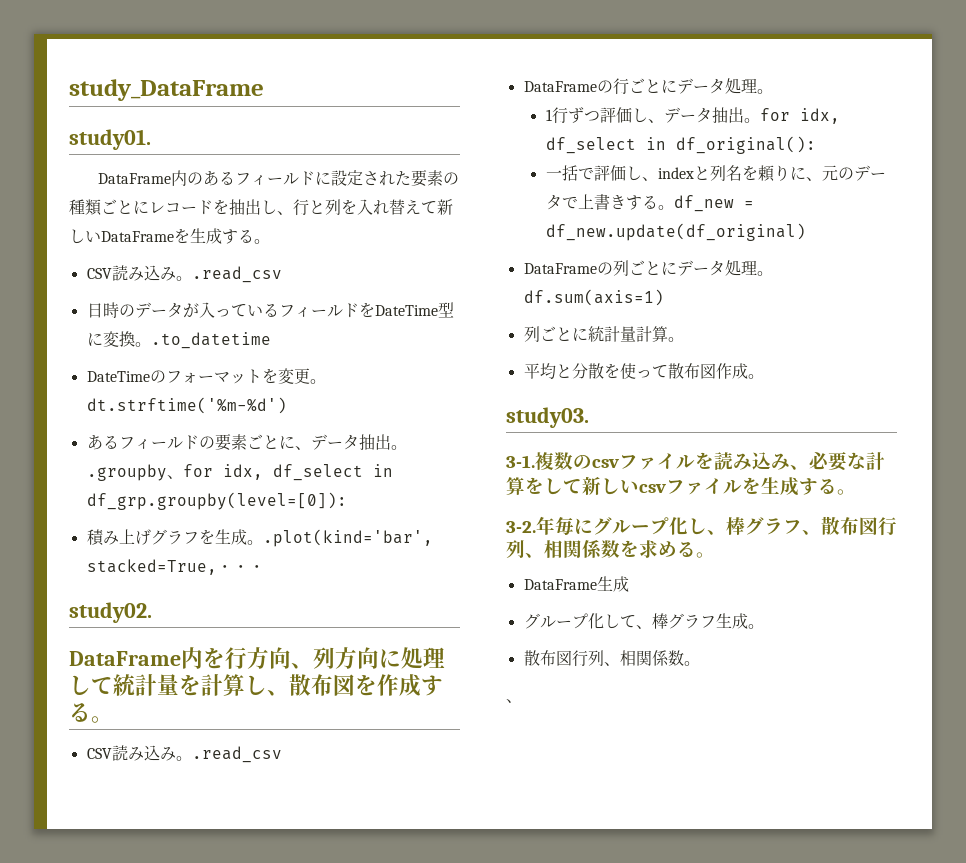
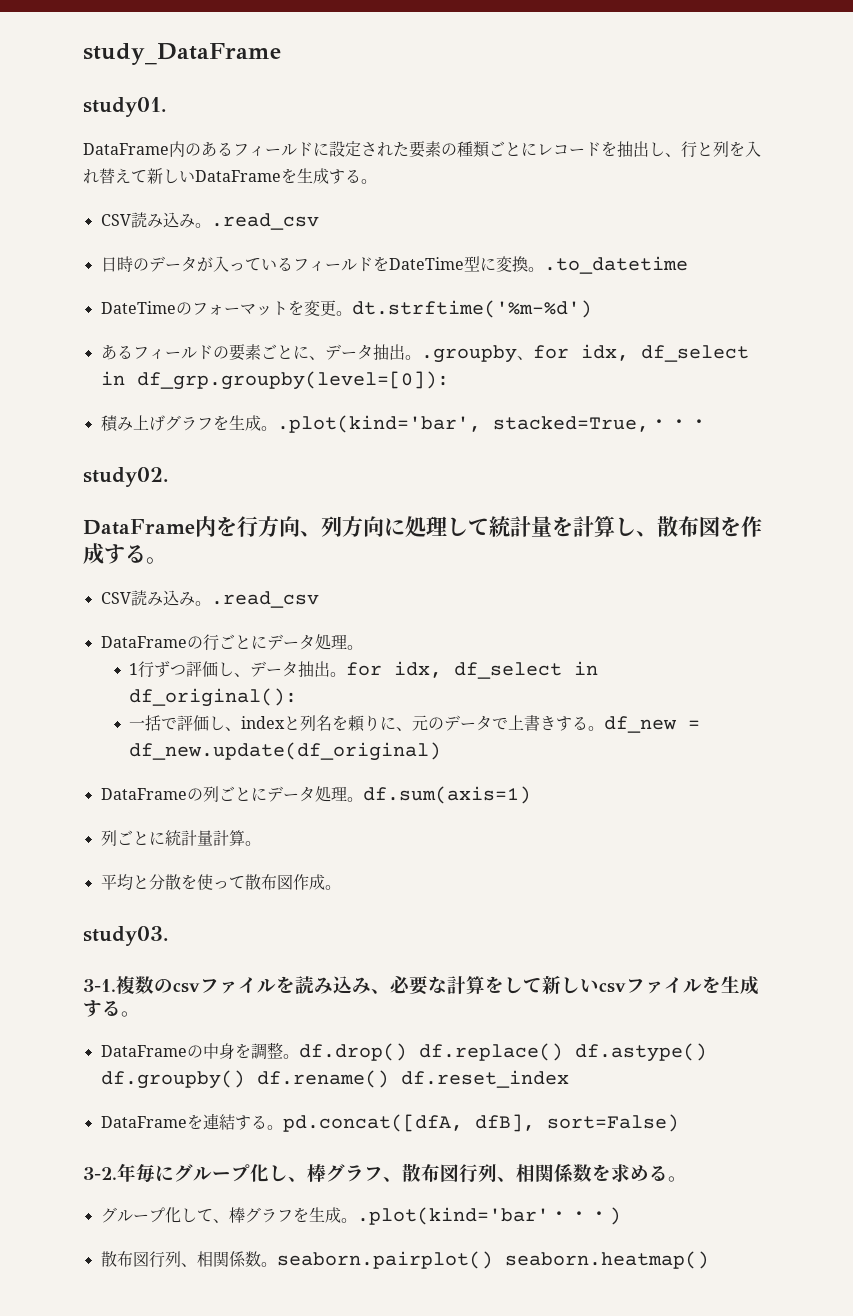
(856, 492) none -> [100,1042,707,1062] [100,1070,569,1089] [100,1113,679,1132] // DataFrameの中身を調整。df.drop() df.replace() df.astype() df.groupby() df.rename() df.reset_index // DataFrameを連結する。pd.concat([dfA, dfB], sort=False)
[523,576,629,592] // DataFrame生成 -> (687, 1179) none
[715,613,764,629] 生成。 -> [292,1207,621,1225] を生成。.plot(kind='bar'・・・)
[506,699,522,703] // 、 -> [276,1251,709,1269] seaborn.pairplot() seaborn.heatmap()

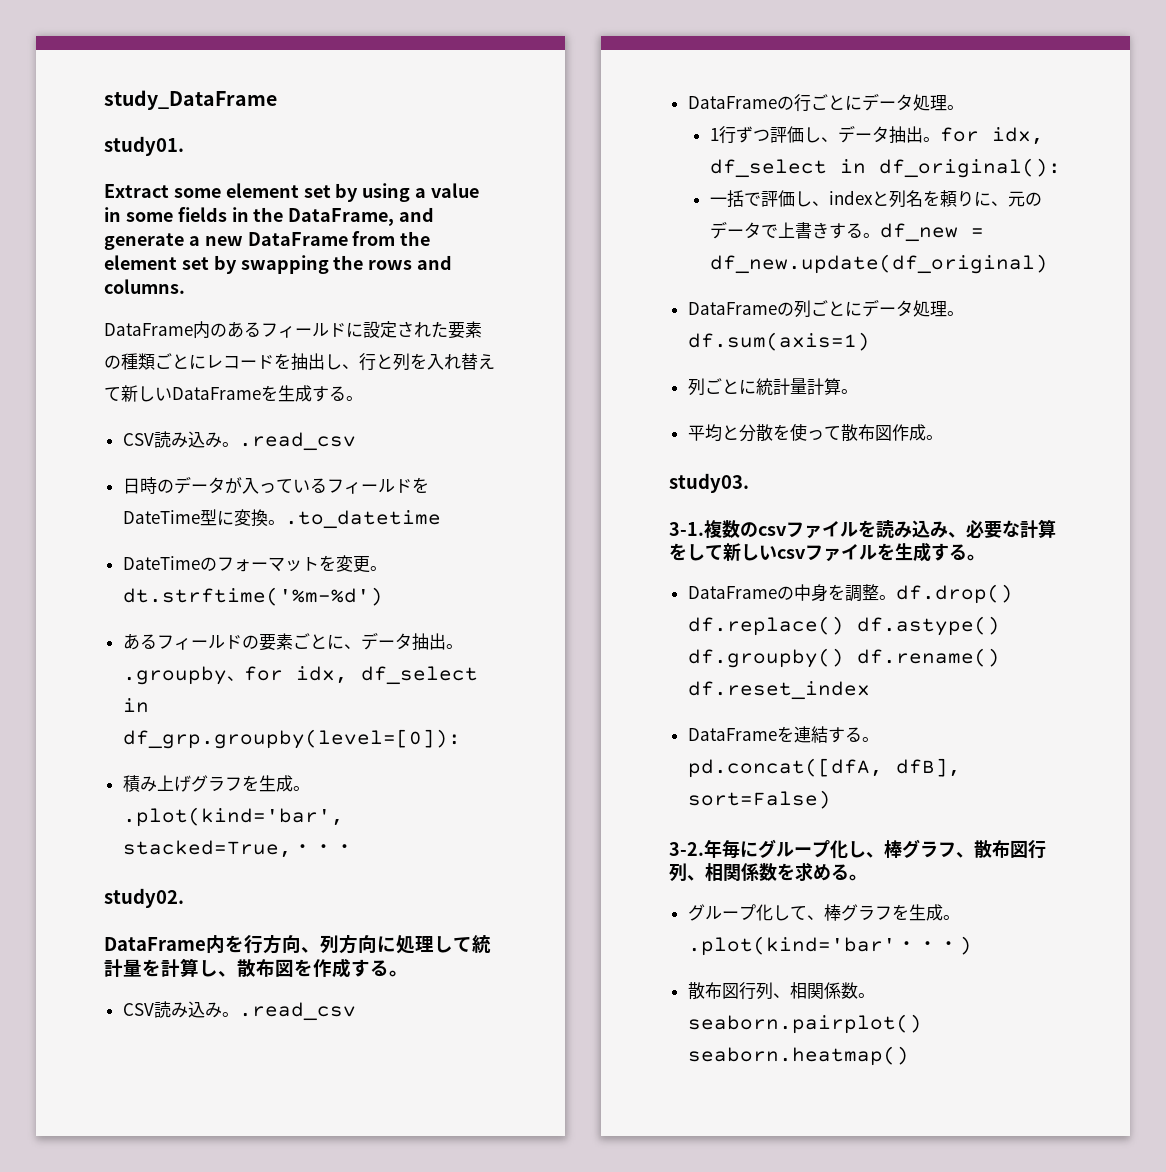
(167, 107) none -> [104,183,480,202] [104,207,435,226] [104,231,431,250] [104,255,453,274] [104,279,185,294] // Extract some element set by using a value in some fields in the DataFrame, and generate a new DataFrame from the element set by swapping the rows and columns.

